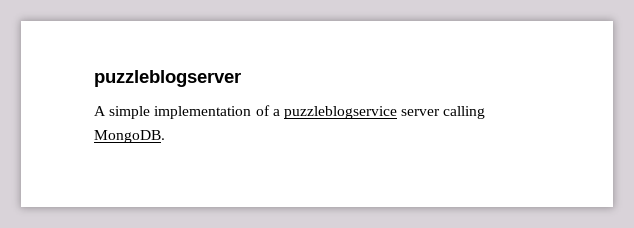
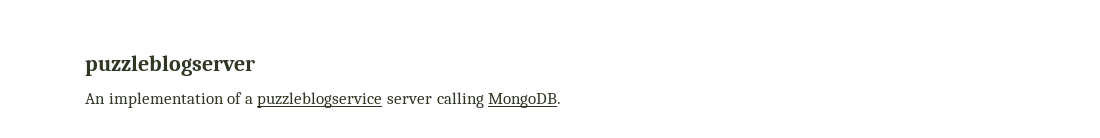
[94,106,151,119] A simple -> [85,93,105,104] An

